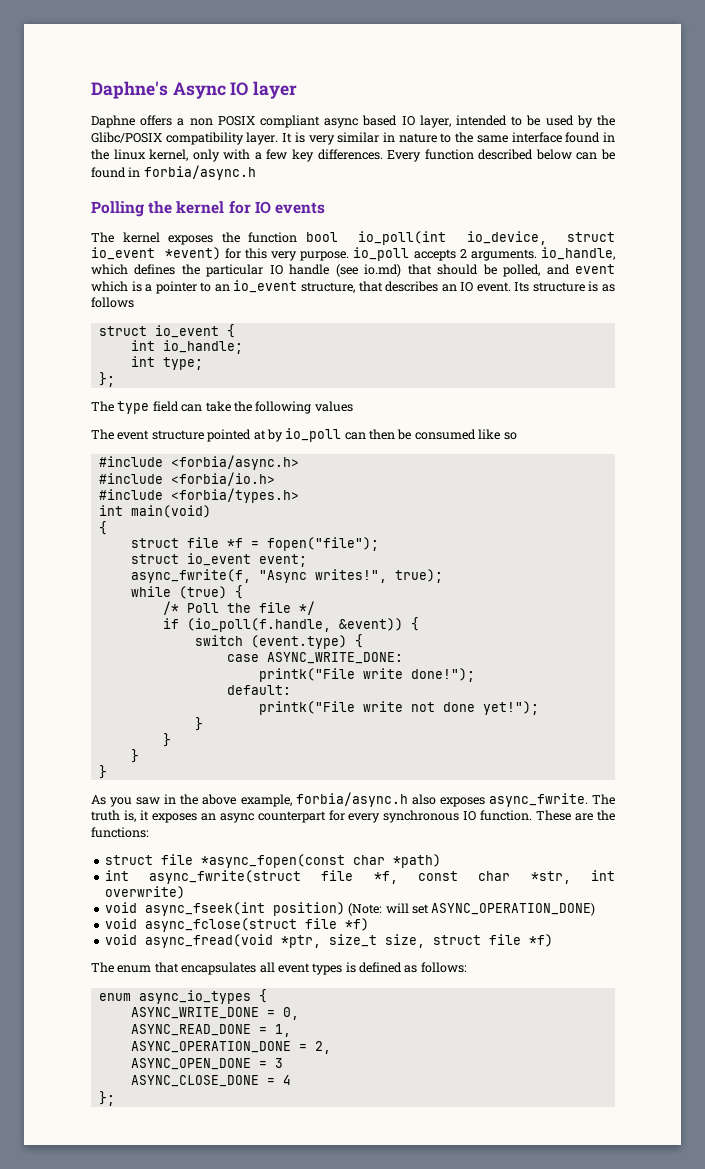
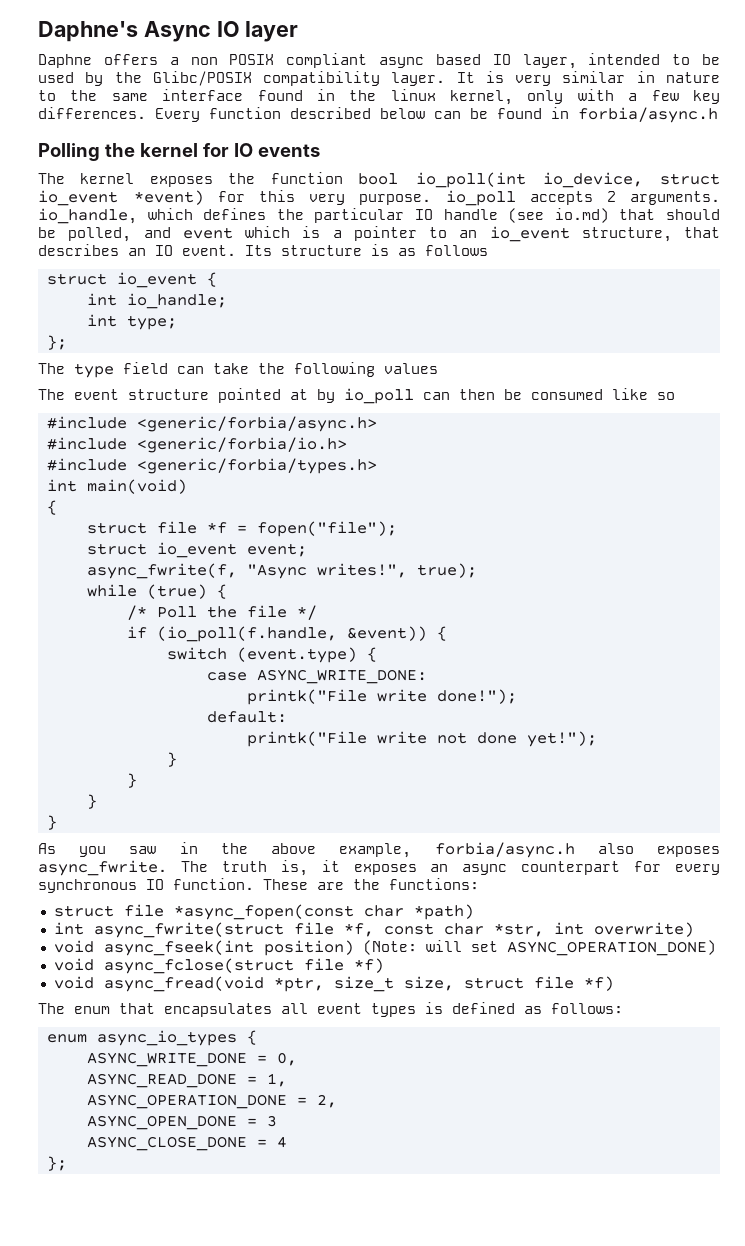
[170,455,299,470] [98,472,275,486] [98,488,299,503] <forbia/async.h> // #include <forbia/io.h> // #include <forbia/types.h> -> [136,416,377,432] [46,437,347,453] [46,458,377,474] <generic/forbia/async.h> // #include <generic/forbia/io.h> // #include <generic/forbia/types.h>

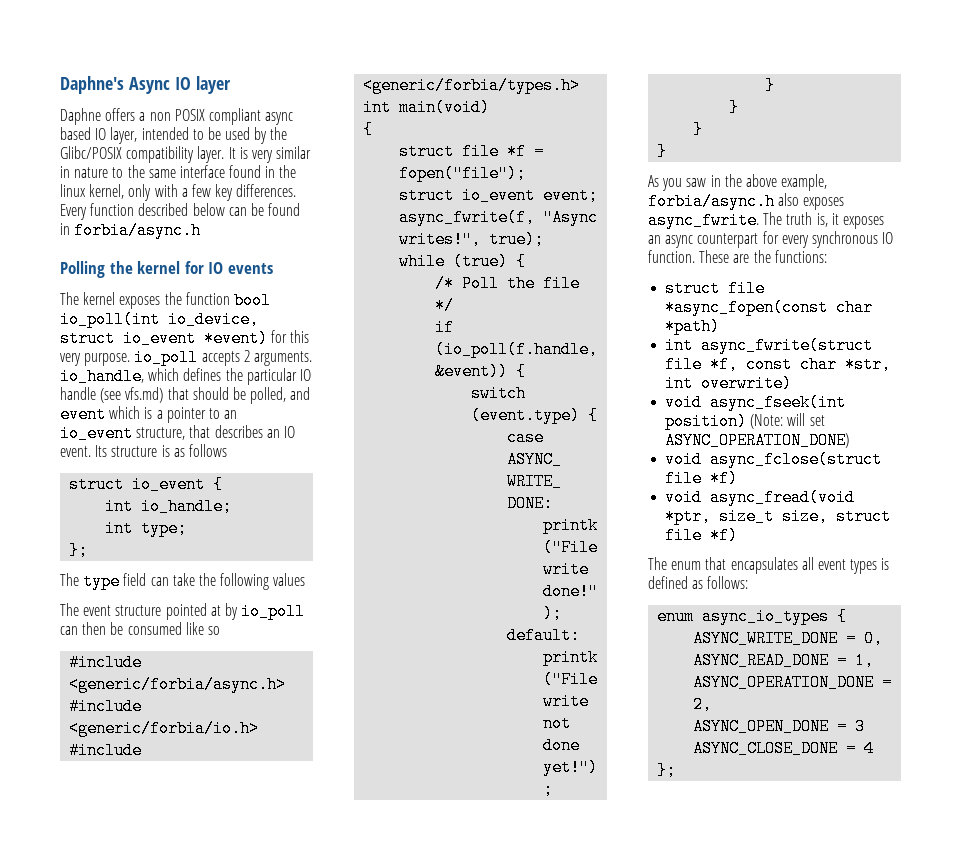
[554,208,609,223] io.md) -> [125,387,164,403] vfs.md)

